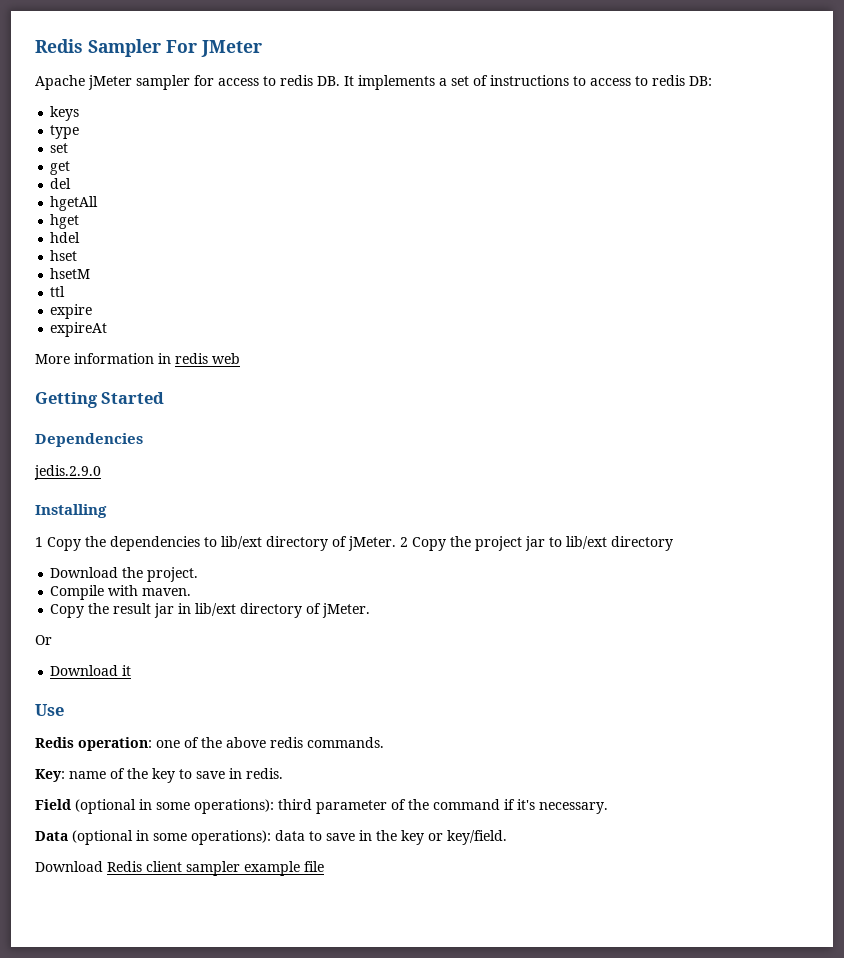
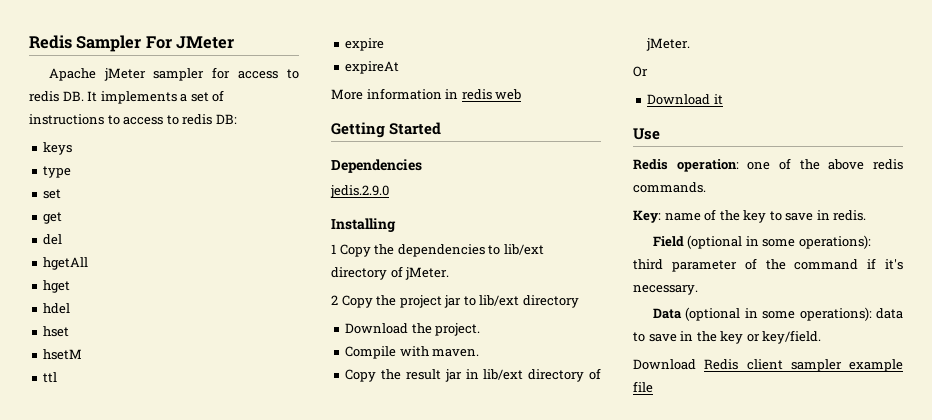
(396, 543) none -> (450, 273) //

